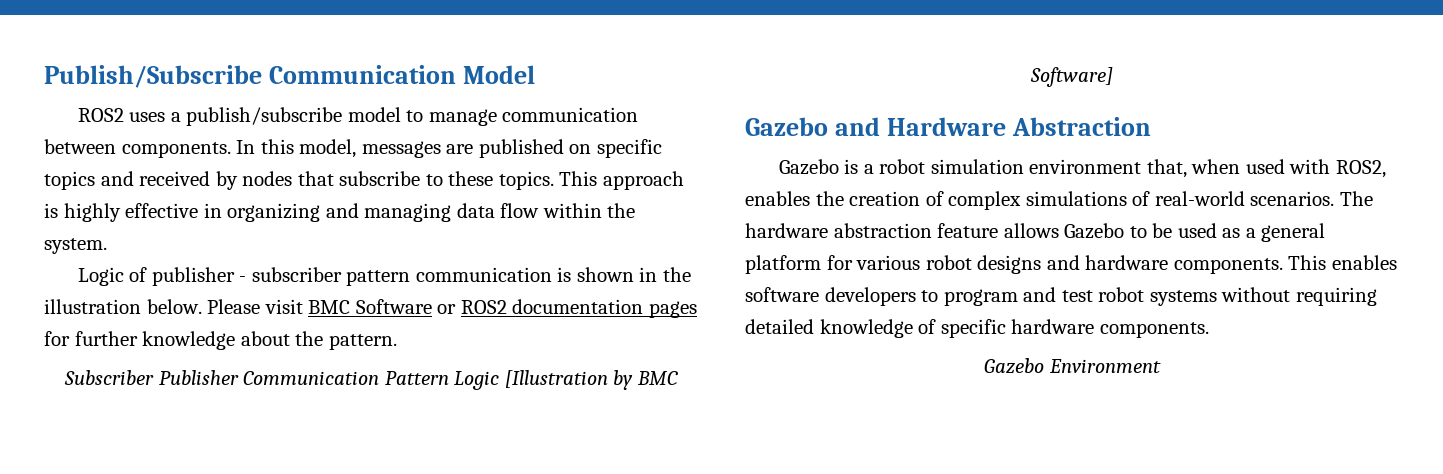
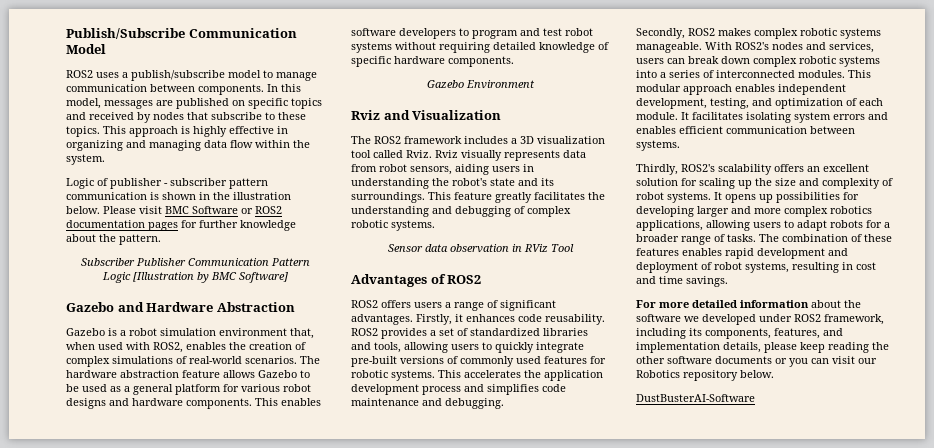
(1161, 366) none -> [351,110,502,120] [351,136,605,144] [351,150,586,161] [351,164,534,175] [351,178,554,189] [351,192,605,203] [351,206,571,217] [351,220,435,231] [387,244,574,253] [351,274,482,287] [351,300,556,311] [351,314,605,325] [351,328,588,339] [351,342,584,353] [351,356,606,367] [351,370,603,381] [351,384,566,395] [351,398,504,409] [636,28,881,39] [636,42,874,53] [636,56,880,67] [636,70,871,78] [636,84,846,95] [636,98,883,109] [636,112,888,123] [636,126,855,134] [636,140,680,151] [636,164,869,175] [636,178,893,189] [636,192,859,203] [636,206,872,217] [636,220,890,231] [636,234,892,245] [636,248,848,259] [636,262,876,273] [636,276,728,287] [636,300,861,308] [636,314,884,325] [636,328,843,339] [636,342,889,353] [636,356,877,367] [636,370,774,381] [636,394,755,402] // Rviz and Visualization // The ROS2 framework includes a 3D visualization tool called Rviz. Rviz visually represents data from robot sensors, aiding users in understanding the robot's state and its surroundings. This feature greatly facilitates the understanding and debugging of complex robotic systems. // Sensor data observation in RViz Tool // Advantages of ROS2 // ROS2 offers users a range of significant advantages. Firstly, it enhances code reusability. ROS2 provides a set of standardized libraries and tools, allowing users to quickly integrate pre-built versions of commonly used features for robotic systems. This accelerates the application development process and simplifies code maintenance and debugging. // Secondly, ROS2 makes complex robotic systems manageable. With ROS2's nodes and services, users can break down complex robotic systems into a series of interconnected modules. This modular approach enables independent development, testing, and optimization of each module. It facilitates isolating system errors and enables efficient communication between systems. // Thirdly, ROS2's scalability offers an excellent solution for scaling up the size and complexity of robot systems. It opens up possibilities for developing larger and more complex robotics applications, allowing users to adapt robots for a broader range of tasks. The combination of these features enables rapid development and deployment of robot systems, resulting in cost and time savings. // For more detailed information about the software we developed under ROS2 framework, including its components, features, and implementation details, please keep reading the other software documents or you can visit our Robotics repository below. // DustBusterAI-Software

